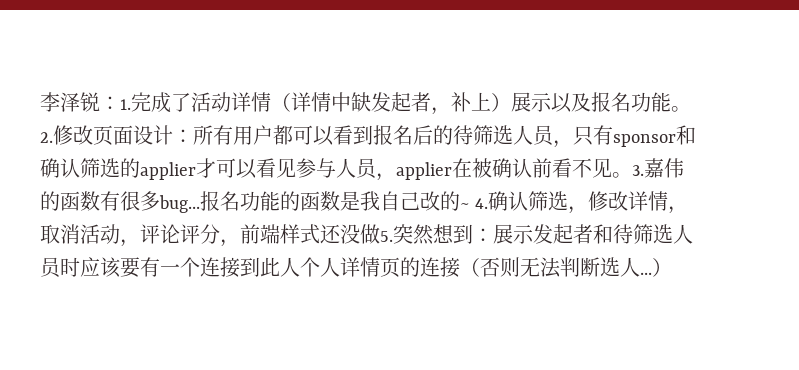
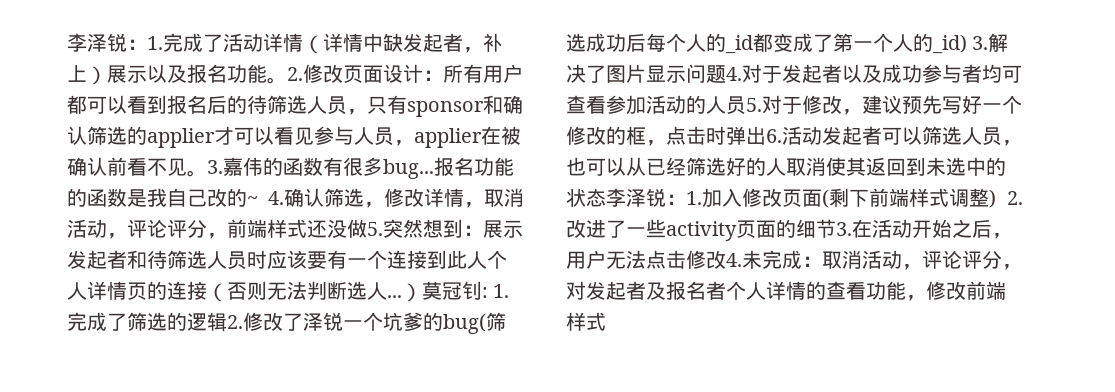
(672, 267) none -> [422,281,510,300] [67,312,506,334] [566,33,1009,54] [566,64,1022,83] [566,95,1022,115] [566,126,1022,146] [566,157,1006,176] [566,188,1023,208] [566,219,1012,241] [566,250,1022,270] [566,281,1006,301] [566,312,606,331] 莫冠钊: 1.完成了筛选的逻辑2.修改了泽锐一个坑爹的bug(筛选成功后每个人的_id都变成了第一个人的_id) 3.解决了图片显示问题4.对于发起者以及成功参与者均可查看参加活动的人员5.对于修改，建议预先写好一个修改的框，点击时弹出6.活动发起者可以筛选人员，也可以从已经筛选好的人取消使其返回到未选中的状态李泽锐：1.加入修改页面(剩下前端样式调整) 2.改进了一些activity页面的细节3.在活动开始之后，用户无法点击修改4.未完成：取消活动，评论评分，对发起者及报名者个人详情的查看功能，修改前端样式

